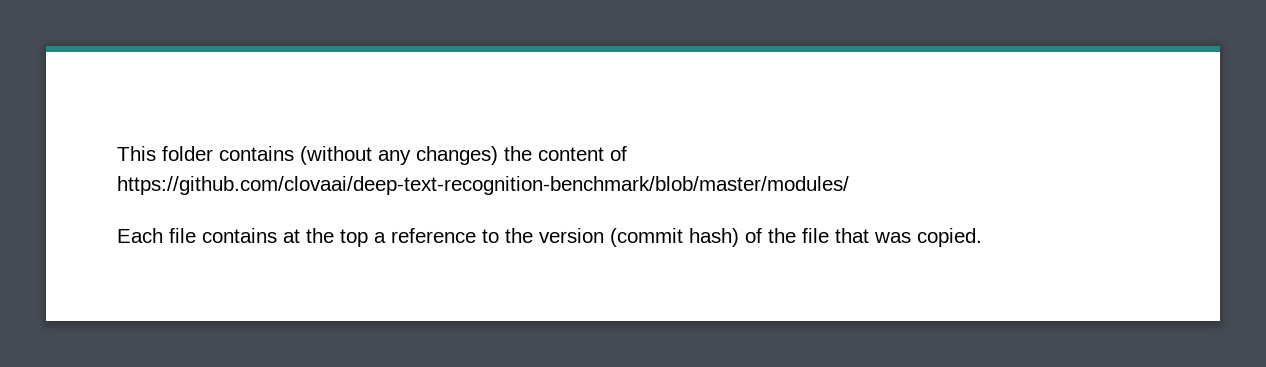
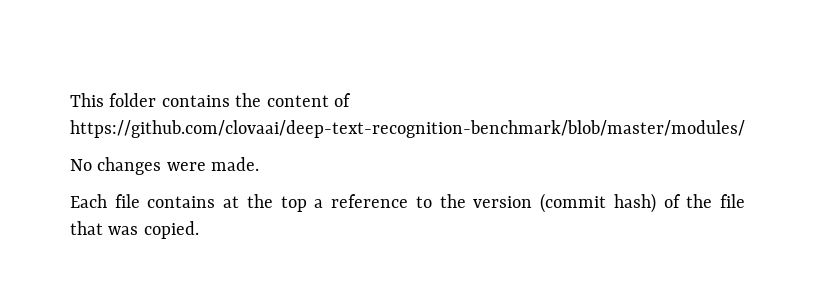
[300,146,498,165] (without any changes) -> (230, 101) none
(849, 185) none -> [70,157,260,175] // No changes were made.

